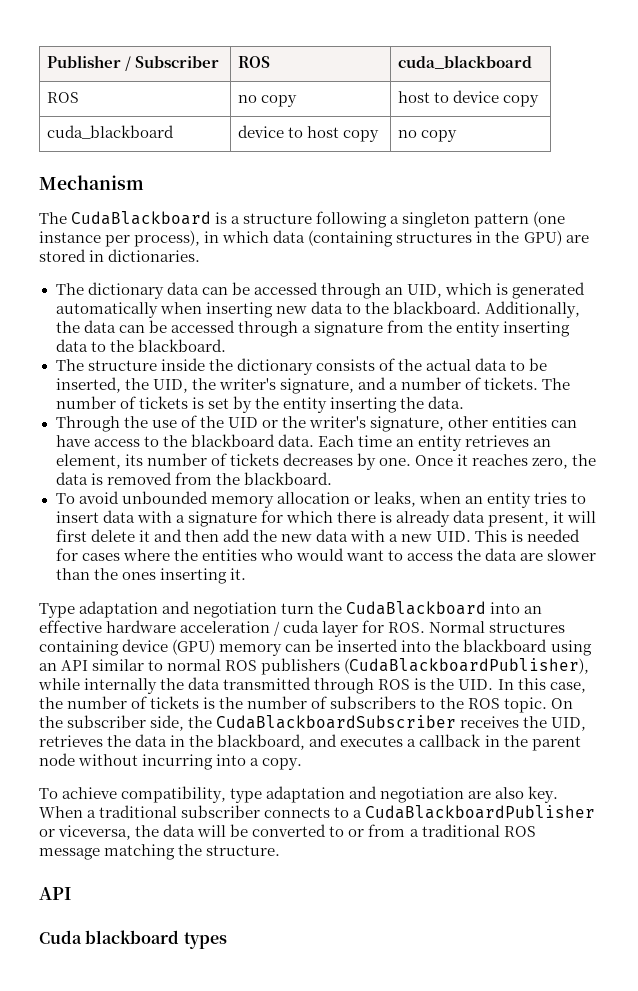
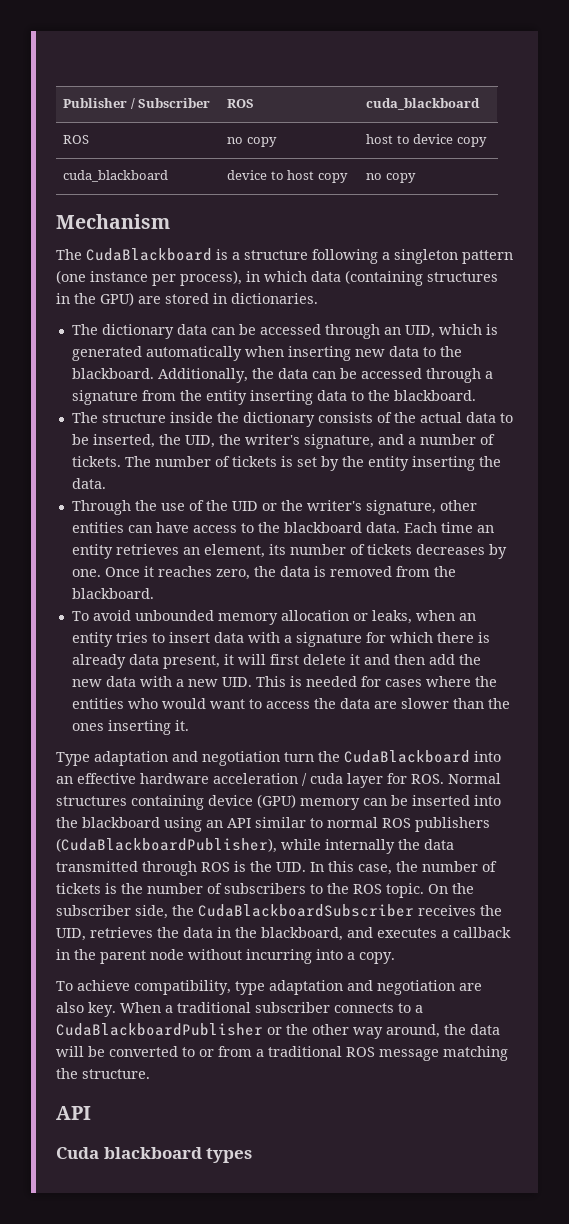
[58,825,132,840] viceversa, -> [286,1024,440,1039] the other way around,

